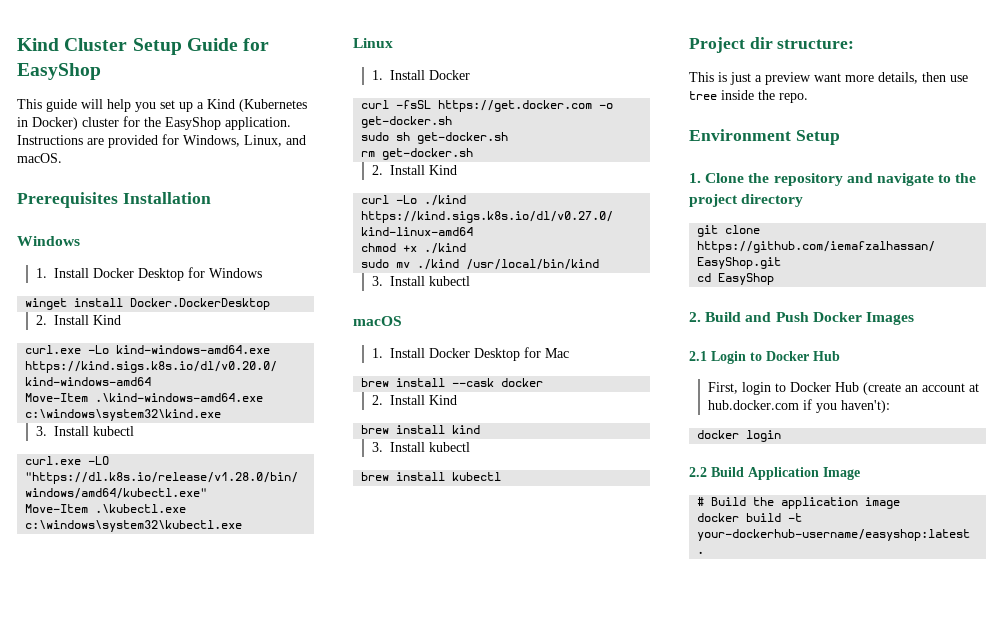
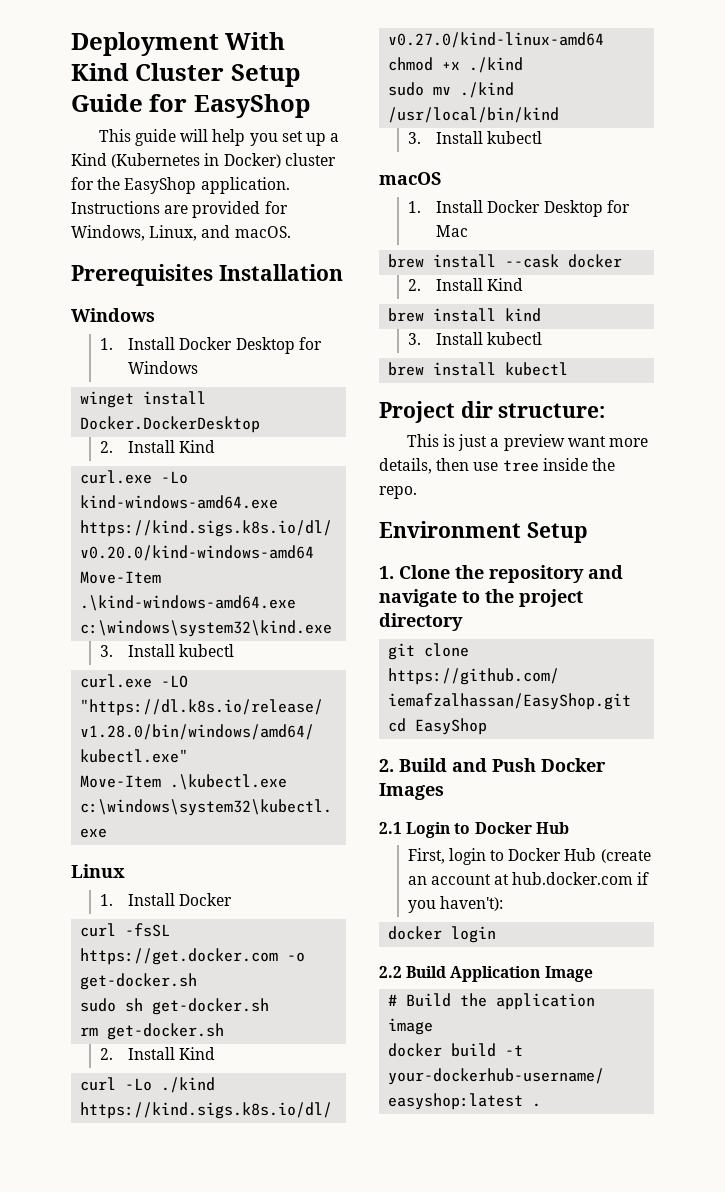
(17, 44) none -> [71,32,286,56] Deployment With

